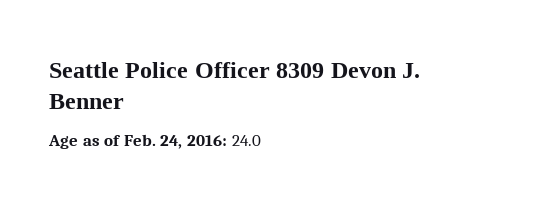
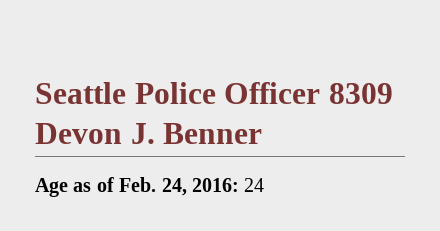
[231,135,261,146] 24.0 -> [244,178,265,192] 24

